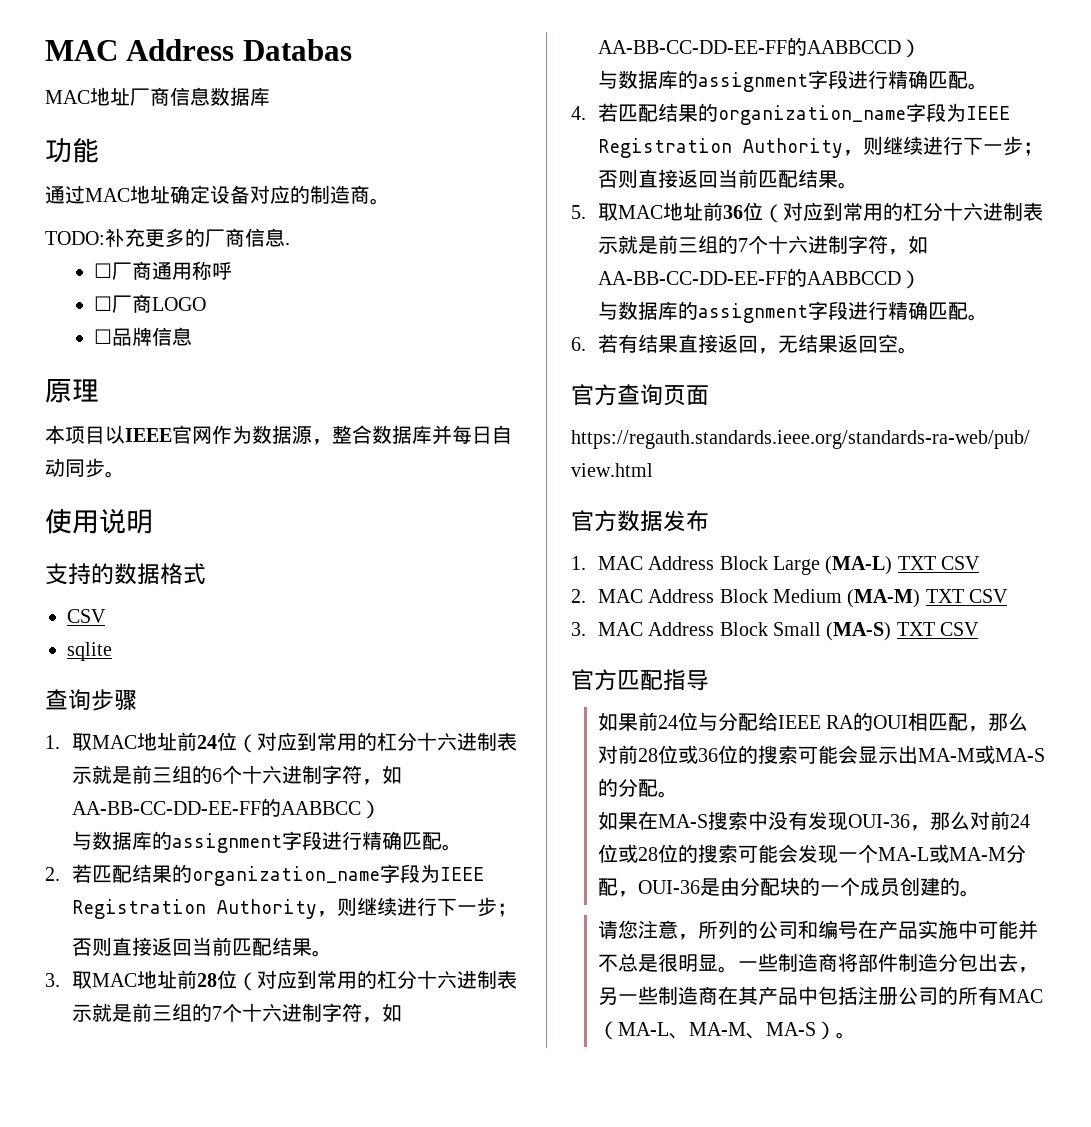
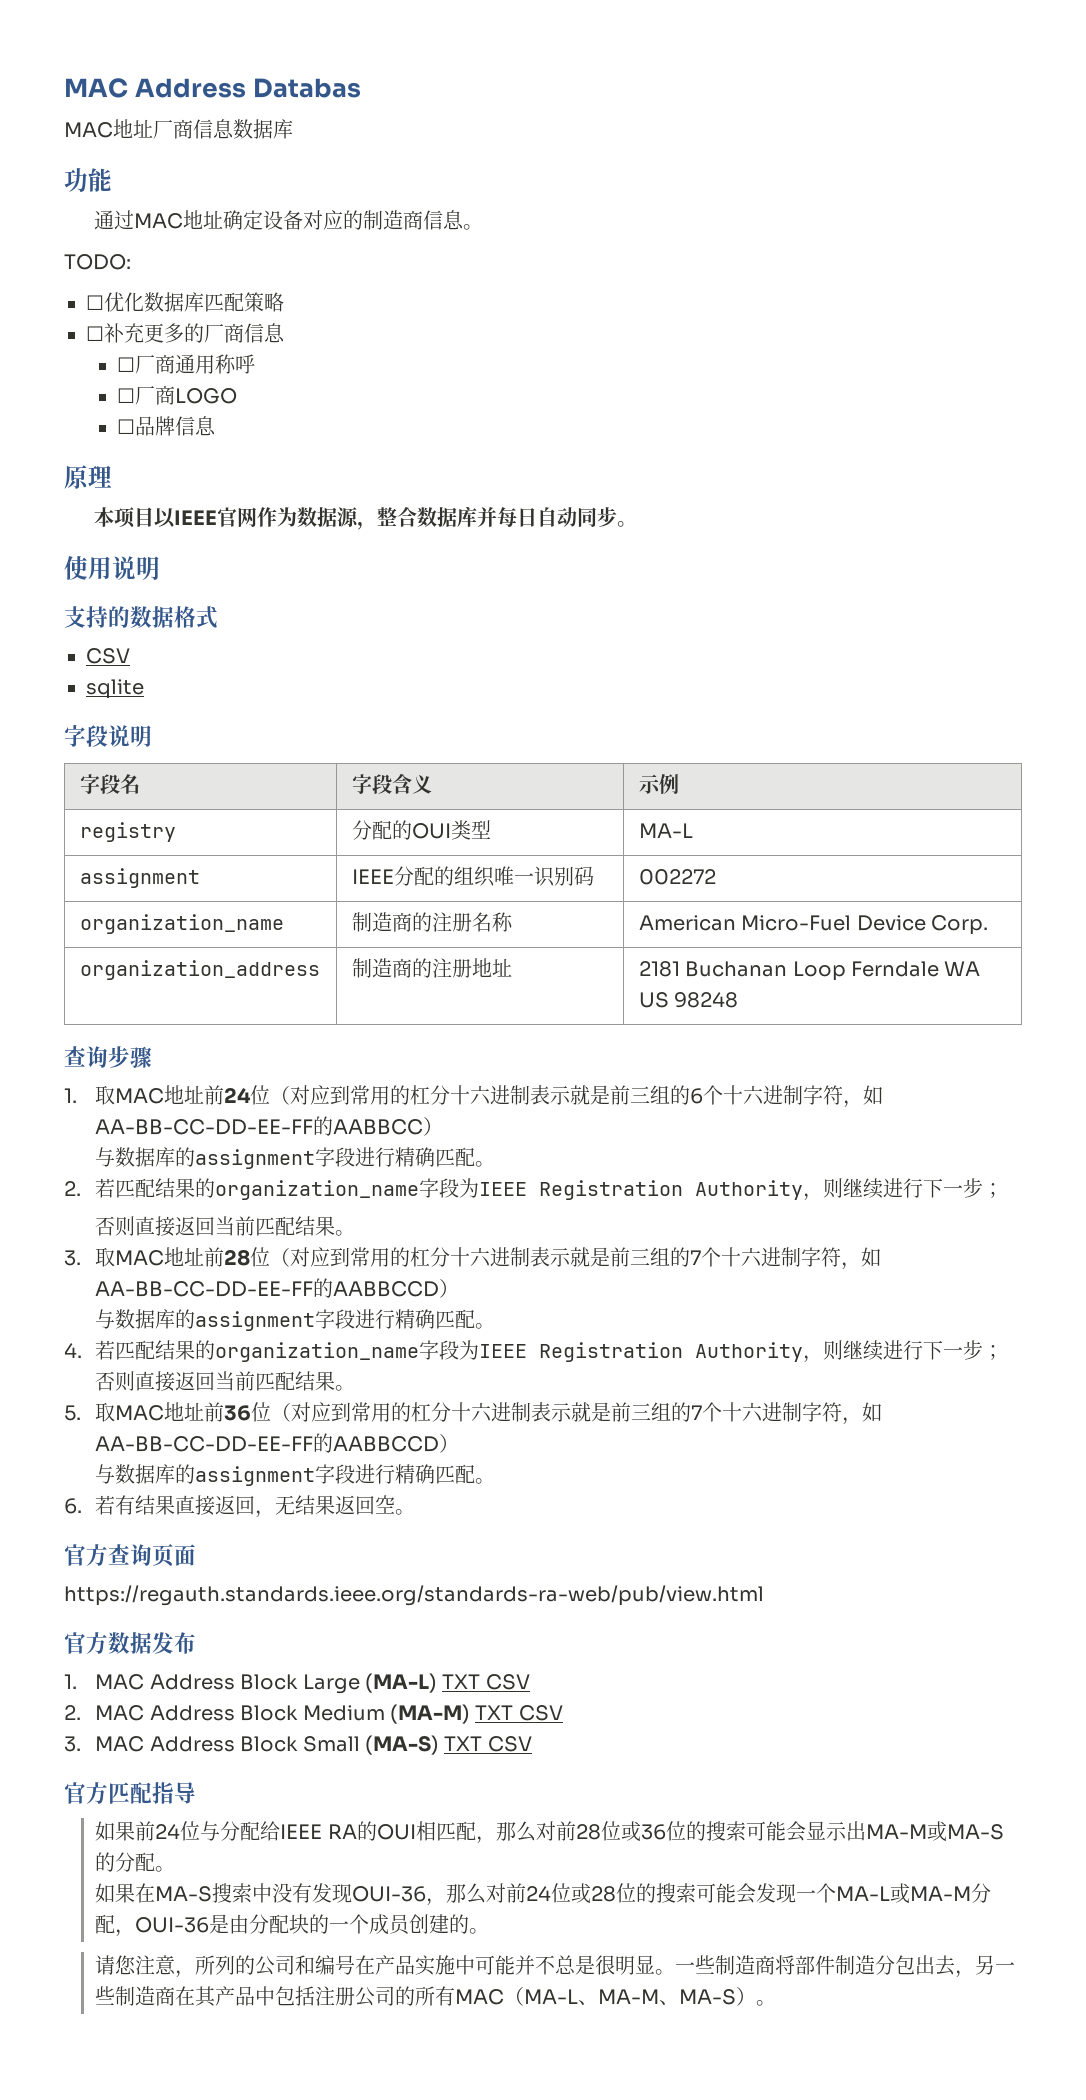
(370, 194) none -> [422,210,464,230] 信息
(105, 238) none -> [86,292,284,312] [86,326,104,341] // ☐优化数据库匹配策略 // ☐
[285,242,290,245] . -> (285, 333) none
(112, 651) none -> [64,725,152,747] [79,774,140,794] [351,773,432,794] [638,773,679,794] [79,822,176,842] [351,820,491,840] [638,823,693,838] [79,868,200,888] [351,866,594,887] [638,869,716,885] [79,914,284,934] [351,912,513,932] [638,915,989,935] [79,960,320,980] [351,958,512,978] [638,961,981,981] [638,992,739,1008] // 字段说明 // 字段名 | 字段含义 | 示例 // registry | 分配的OUI类型 | MA-L // assignment | IEEE分配的组织唯一识别码 | 002272 // organization_name | 制造商的注册名称 | American Micro-Fuel Device Corp. // organization_address | 制造商的注册地址 | 2181 Buchanan Loop Ferndale WA US 98248

